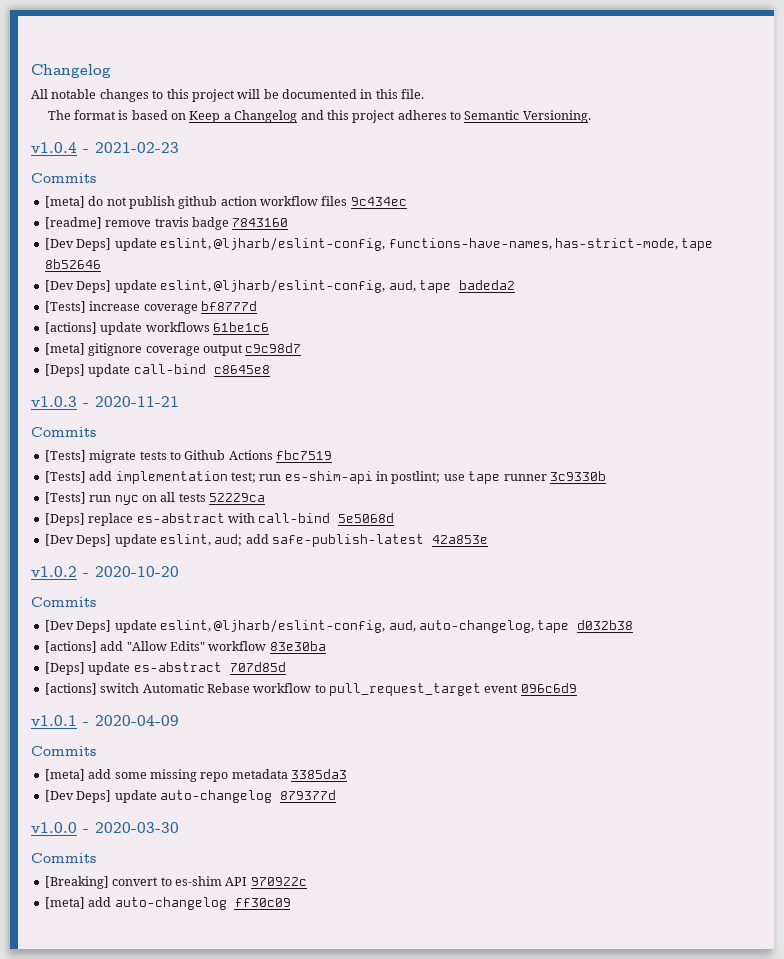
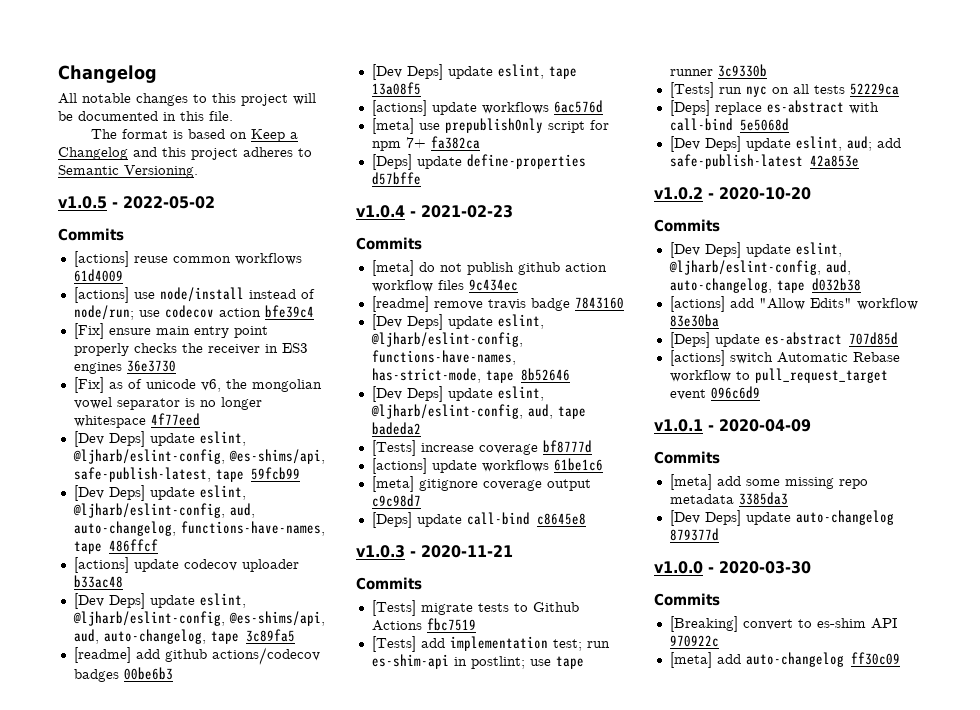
(591, 116) none -> [58,196,215,209] [58,228,124,241] [73,251,302,267] [73,269,123,282] [73,287,315,303] [73,305,314,320] [73,323,268,339] [73,343,308,356] [73,360,176,374] [73,377,322,393] [73,397,262,410] [73,413,200,428] [73,431,246,447] [72,449,325,464] [73,467,300,482] [73,485,246,501] [72,503,255,518] [73,521,325,536] [73,539,158,554] [73,557,299,573] [73,575,123,588] [73,593,246,609] [72,611,325,626] [73,629,295,644] [73,647,320,665] [73,667,173,682] [371,64,577,80] [371,82,421,95] [371,100,603,116] [371,118,609,134] [371,136,480,151] [371,154,586,170] [371,172,421,185] // v1.0.5 - 2022-05-02 // Commits // [actions] reuse common workflows 61d4009 // [actions] use node/install instead of node/run; use codecov action bfe39c4 // [Fix] ensure main entry point properly checks the receiver in ES3 engines 36e3730 // [Fix] as of unicode v6, the mongolian vowel separator is no longer whitespace 4f77eed // [Dev Deps] update eslint, @ljharb/eslint-config, @es-shims/api, safe-publish-latest, tape 59fcb99 // [Dev Deps] update eslint, @ljharb/eslint-config, aud, auto-changelog, functions-have-names, tape 486ffcf // [actions] update codecov uploader b33ac48 // [Dev Deps] update eslint, @ljharb/eslint-config, @es-shims/api, aud, auto-changelog, tape 3c89fa5 // [readme] add github actions/codecov badges 00be6b3 // [Dev Deps] update eslint, tape 13a08f5 // [actions] update workflows 6ac576d // [meta] use prepublishOnly script for npm 7+ fa382ca // [Deps] update define-properties d57bffe

